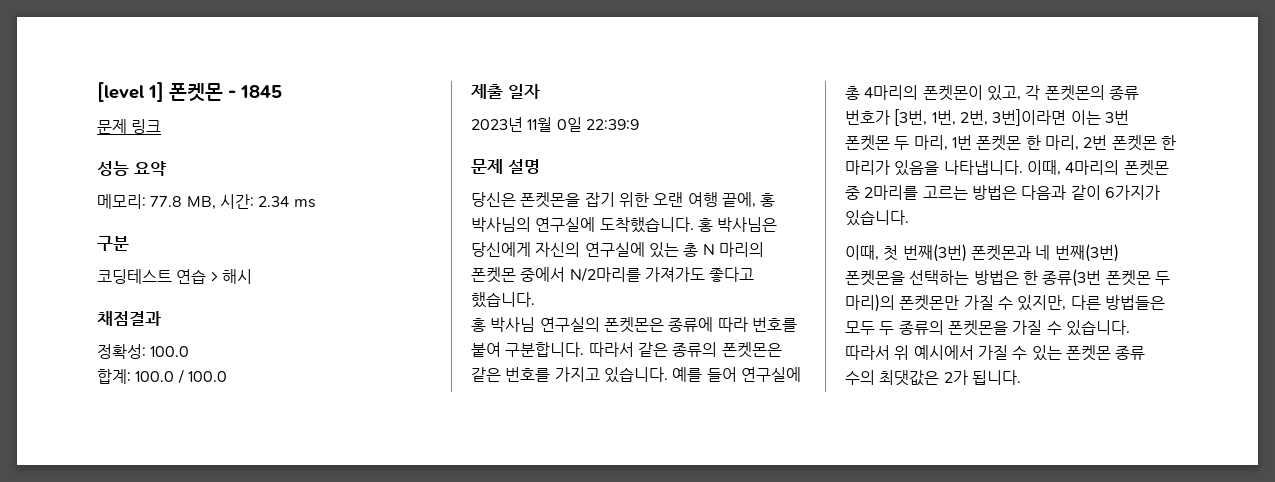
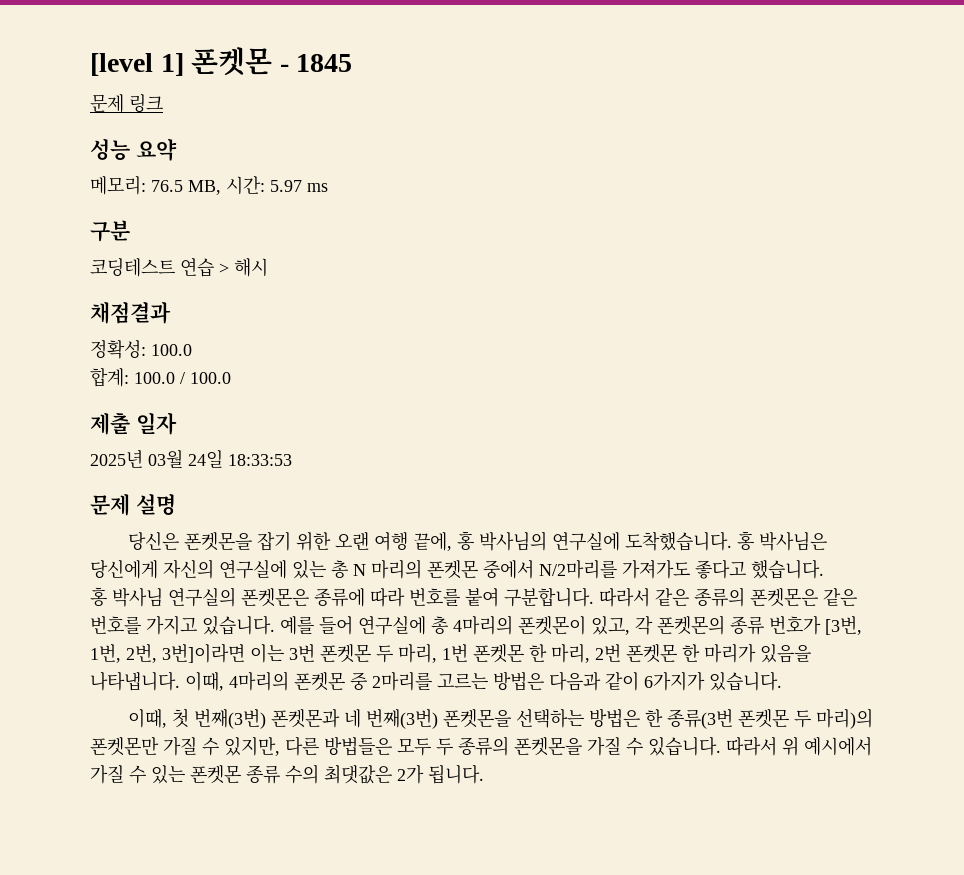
[150,196,183,207] 77.8 -> [151,180,183,192] 76.5
[258,196,290,207] 2.34 -> [270,180,302,192] 5.97
[471,117,639,132] 2023년 11월 0일 22:39:9 -> [90,449,292,468] 2025년 03월 24일 18:33:53

